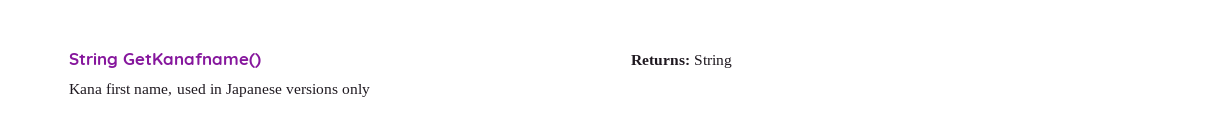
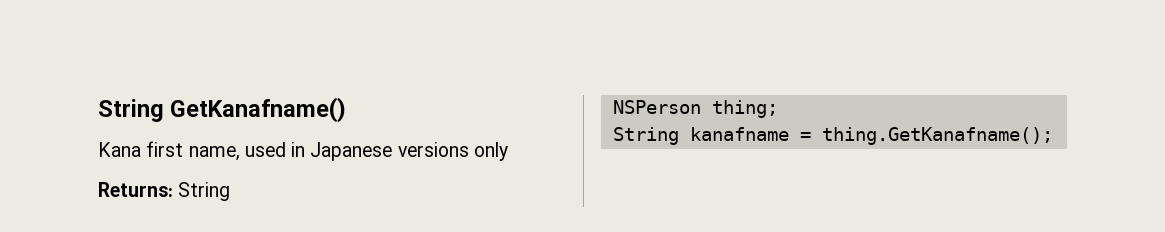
(733, 61) none -> [612,100,778,118] [612,127,1053,145] // NSPerson thing; // String kanafname = thing.GetKanafname();

